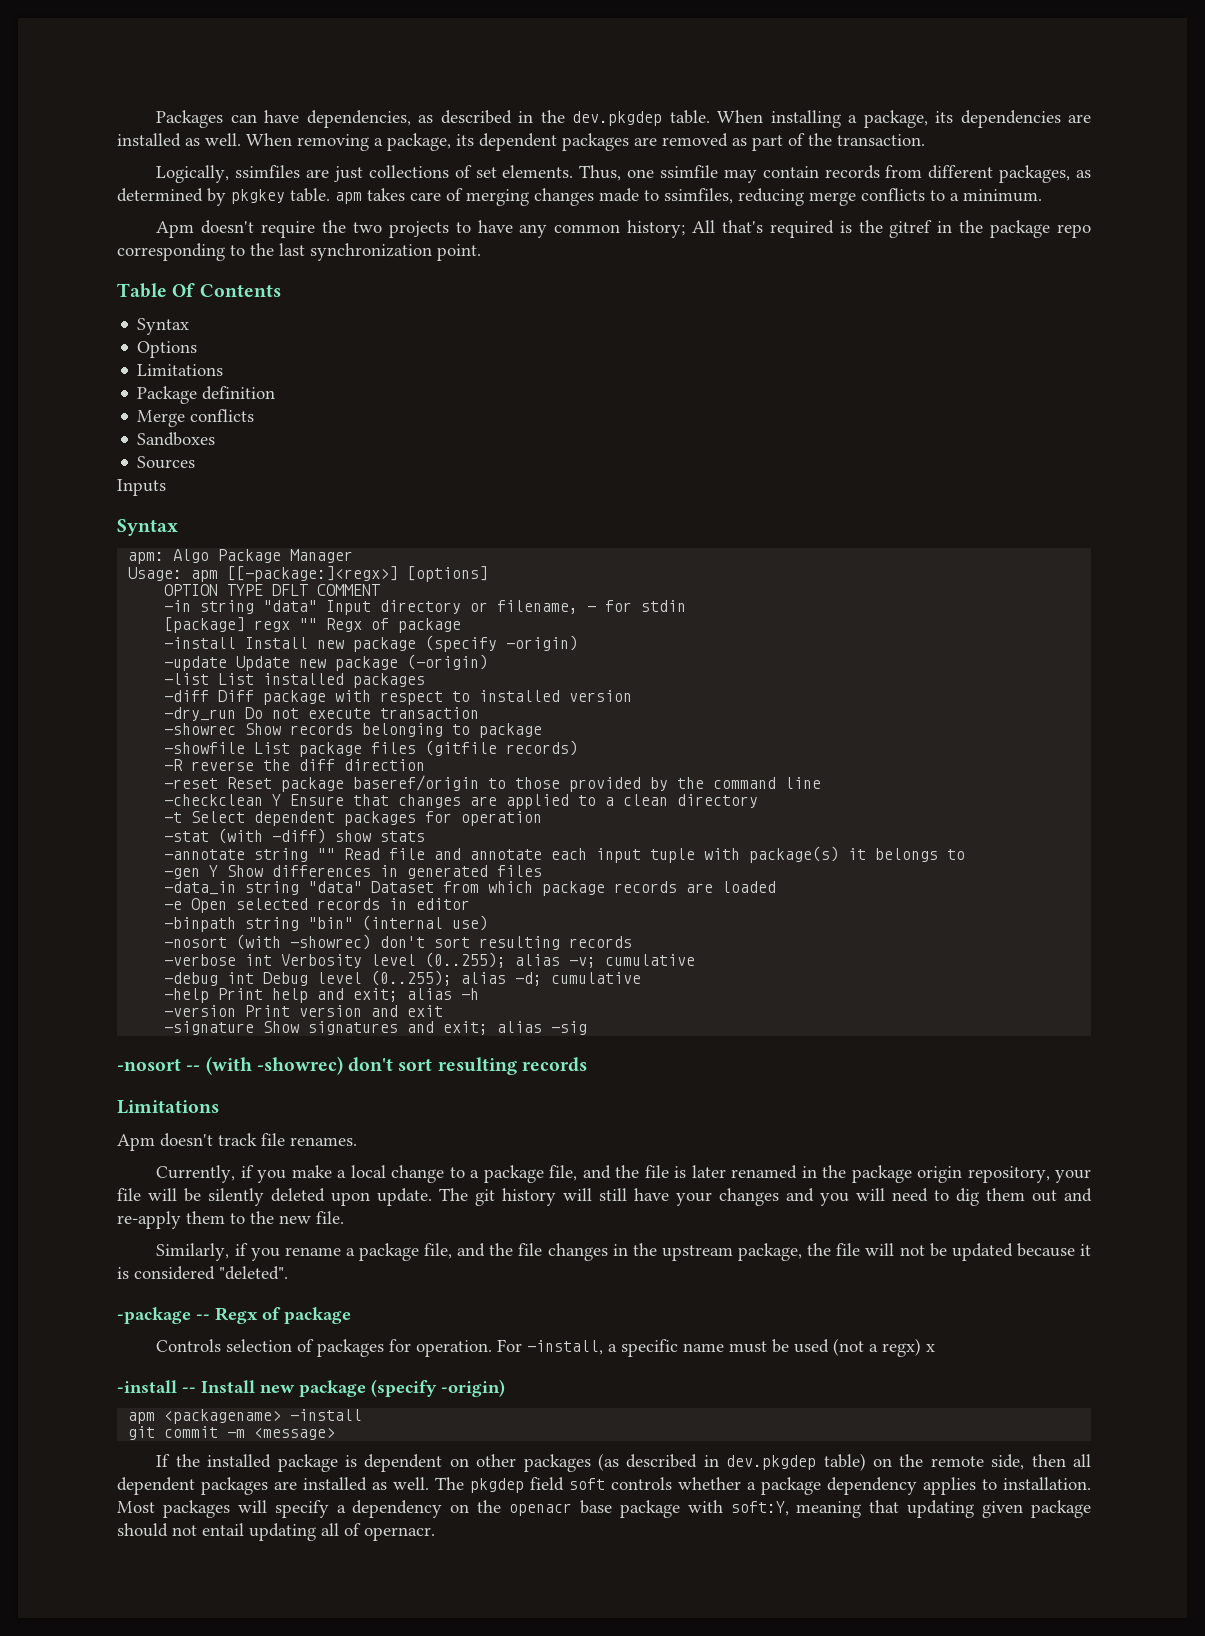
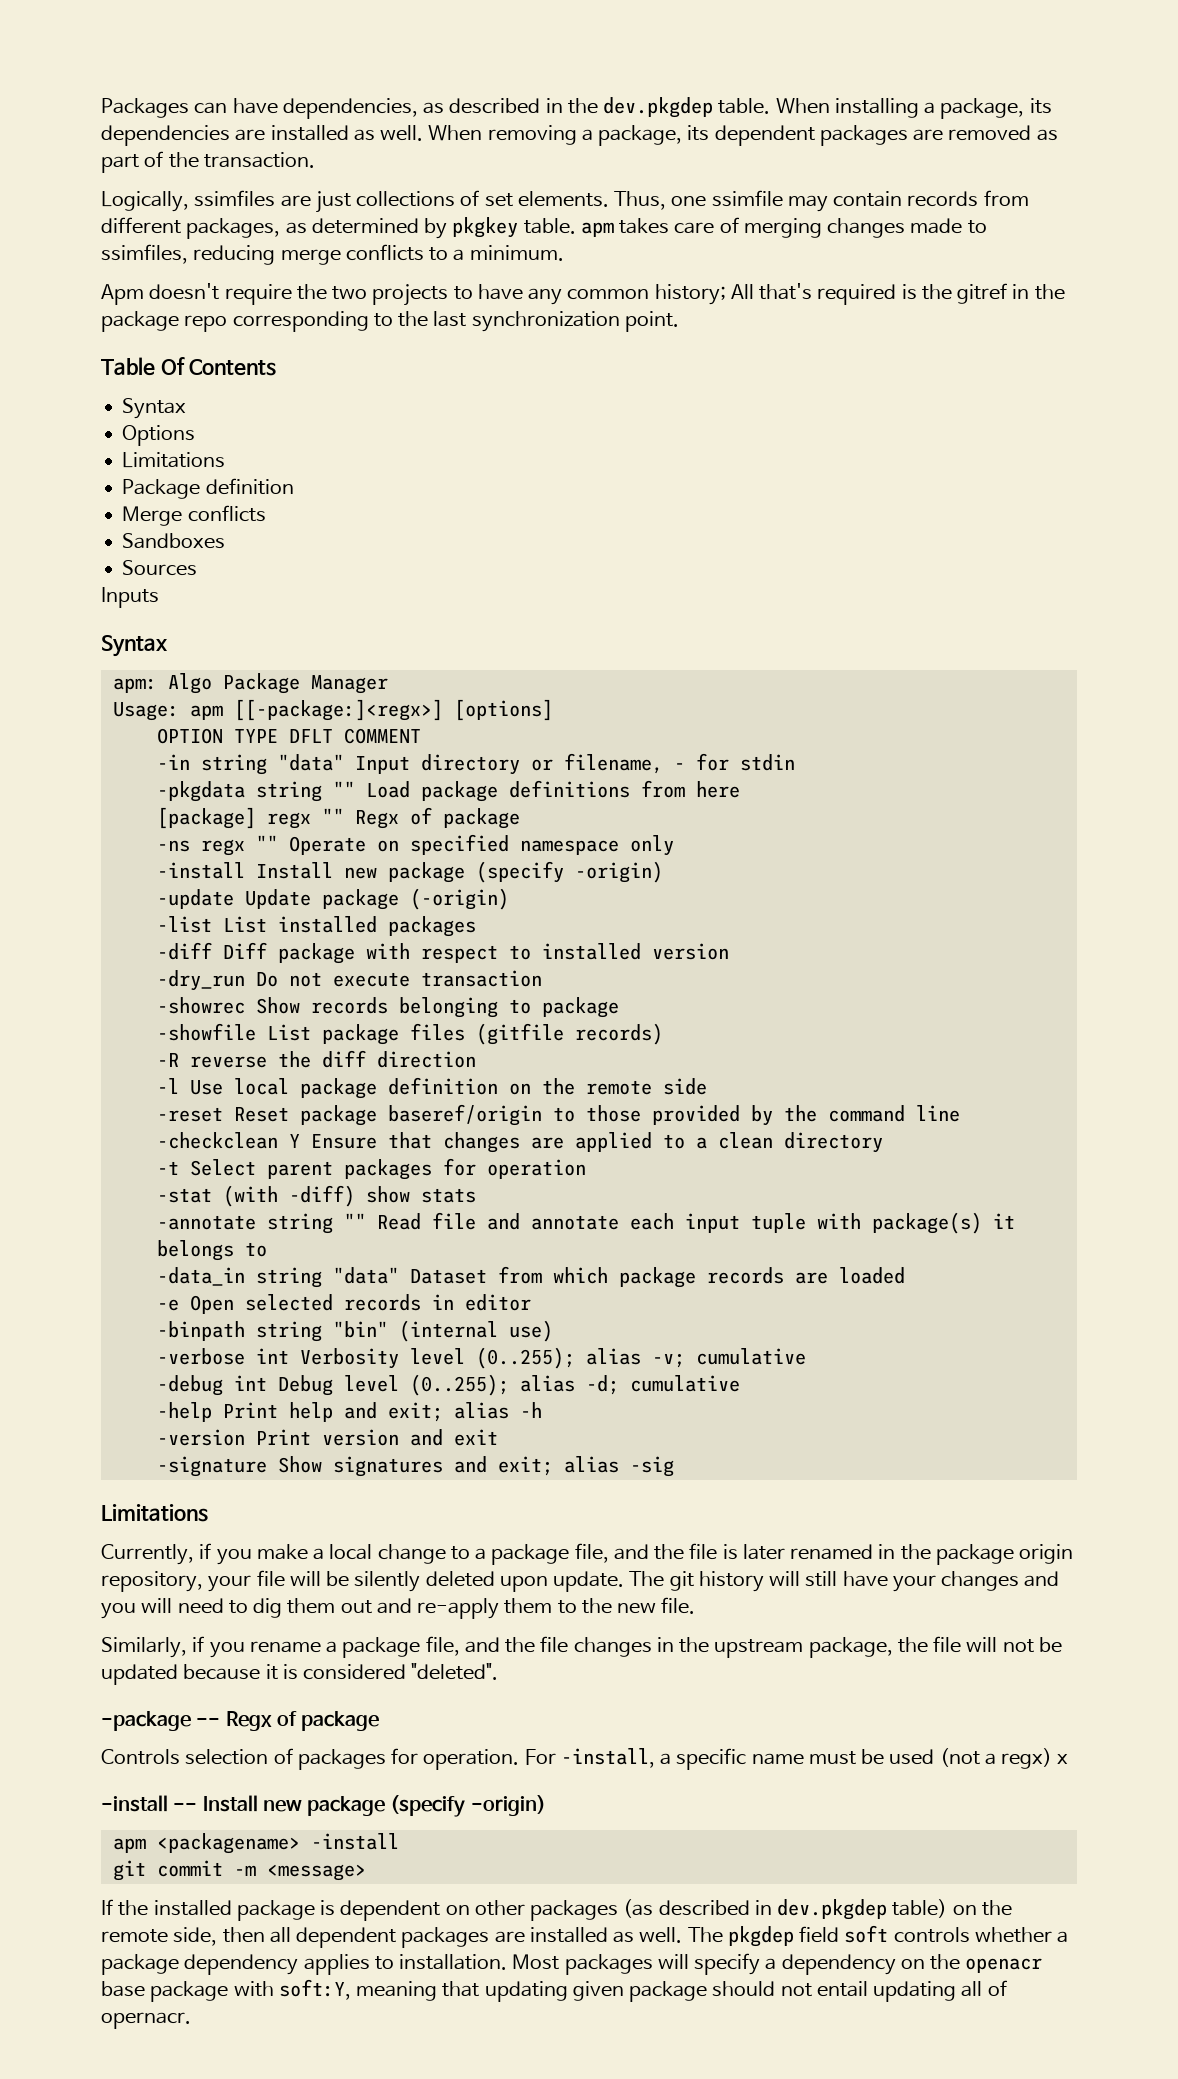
(687, 606) none -> [156,780,740,802] // -pkgdata string "" Load package definitions from here
(462, 625) none -> [156,834,674,856] // -ns regx "" Operate on specified namespace only
[299,659,327,668] new -> (311, 899) none
(426, 765) none -> [156,1077,707,1099] // -l Use local package definition on the remote side
[254,811,336,826] dependent -> [266,1161,333,1179] parent
[164,865,543,879] // -gen Y Show differences in generated files -> (267, 1249) none
[164,934,633,950] // -nosort (with -showrec) don't sort resulting records -> (553, 1331) none
[117,1056,587,1075] [117,1100,219,1114] [117,1133,357,1151] -nosort -- (with -showrec) don't sort resulting records // Limitations // Apm doesn't track file renames. -> [101,1504,208,1522] Limitations

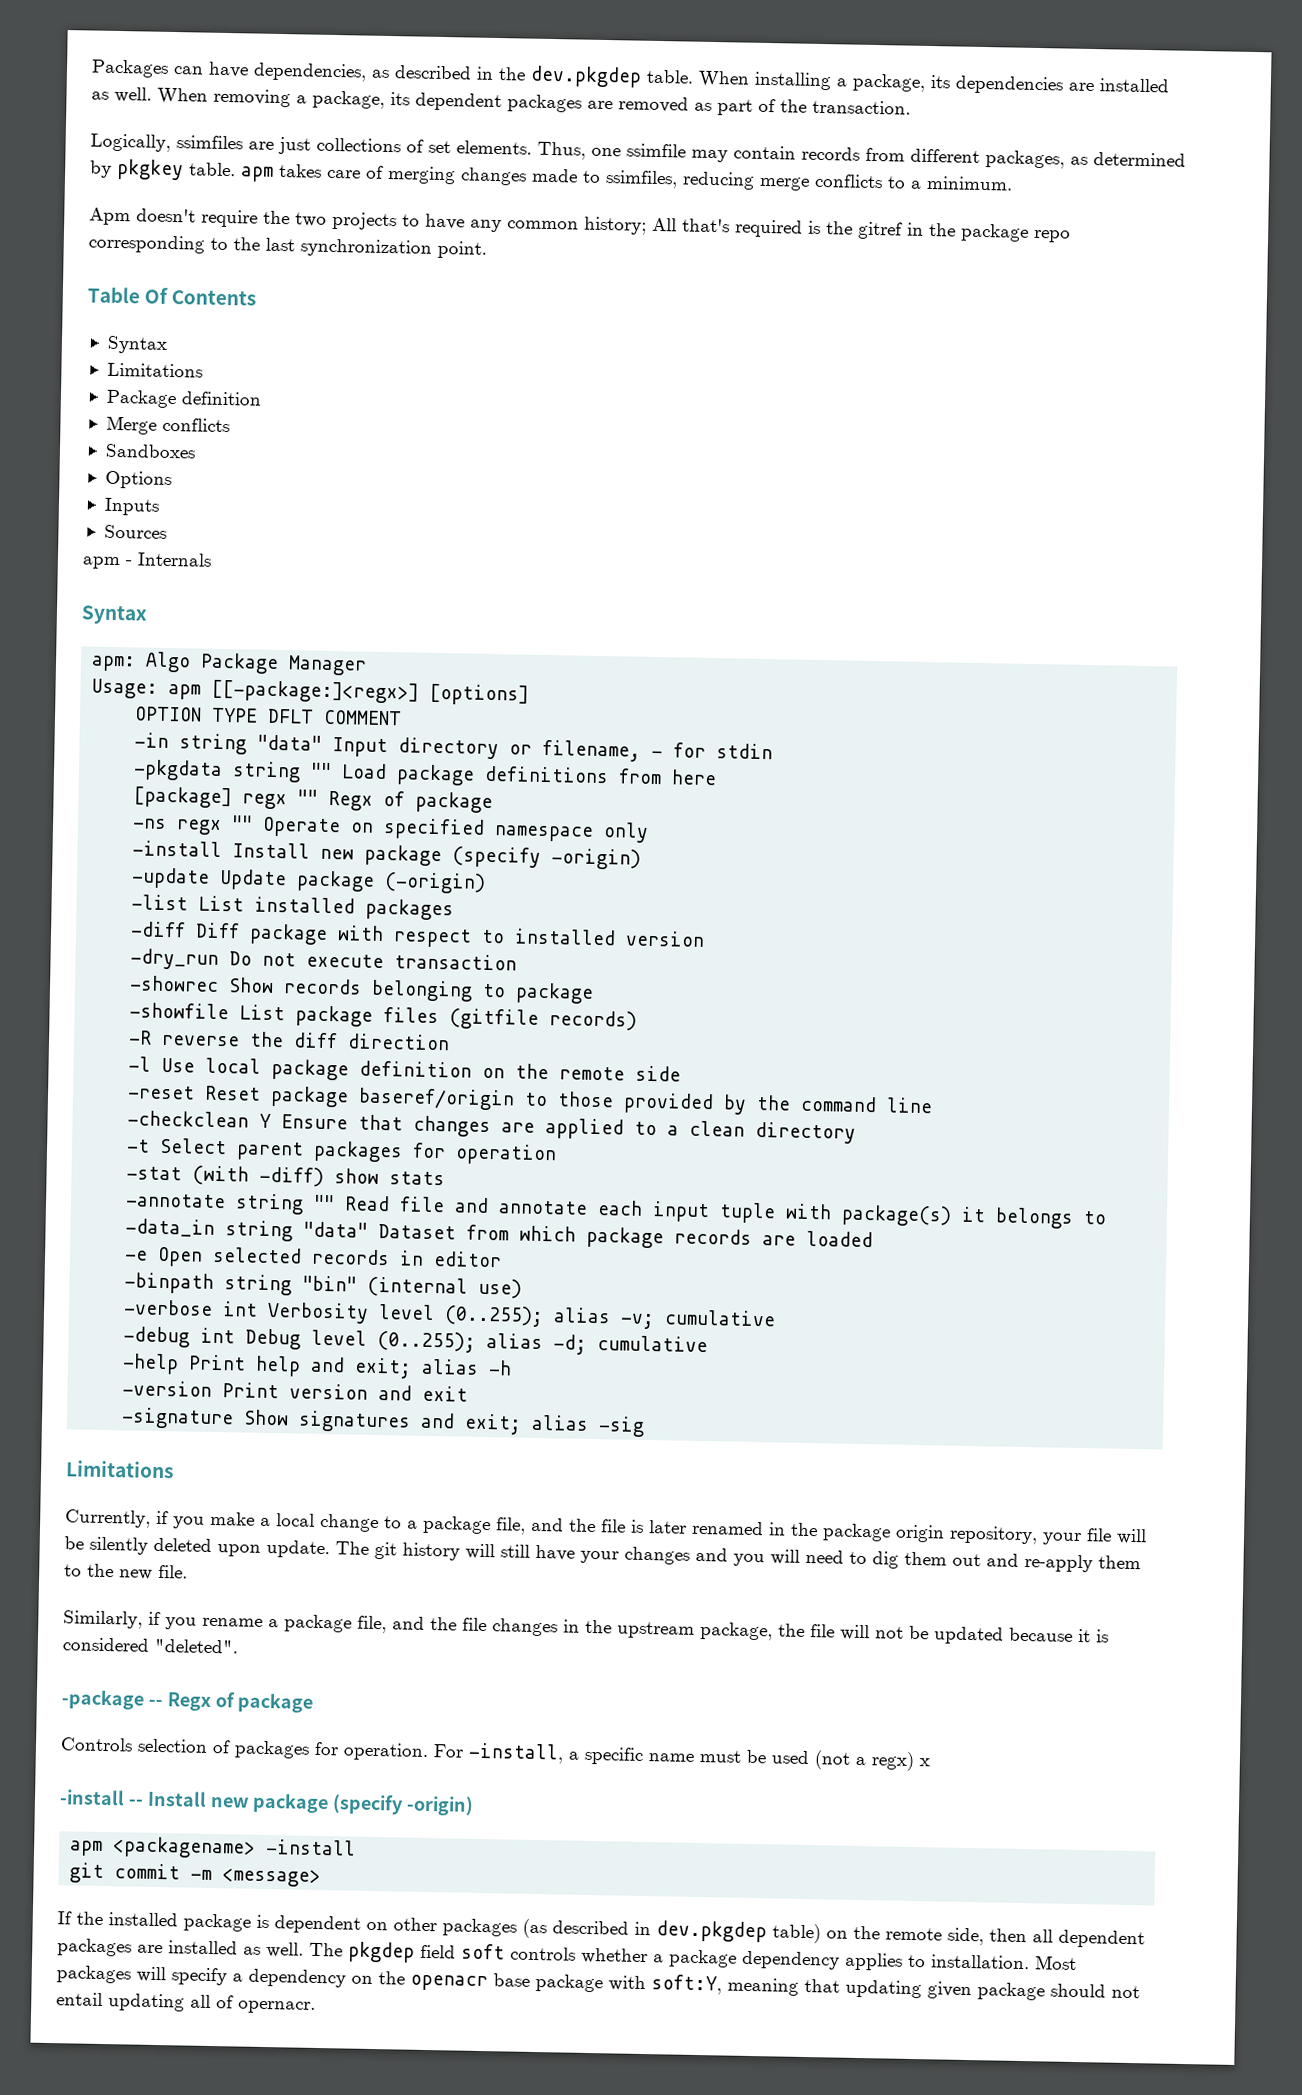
[122,425,196,446] // Options -> (168, 344) none
(226, 541) none -> [104,470,172,490] [103,497,160,516] // Options // Inputs
[101,587,159,608] Inputs -> [82,552,212,570] apm - Internals

